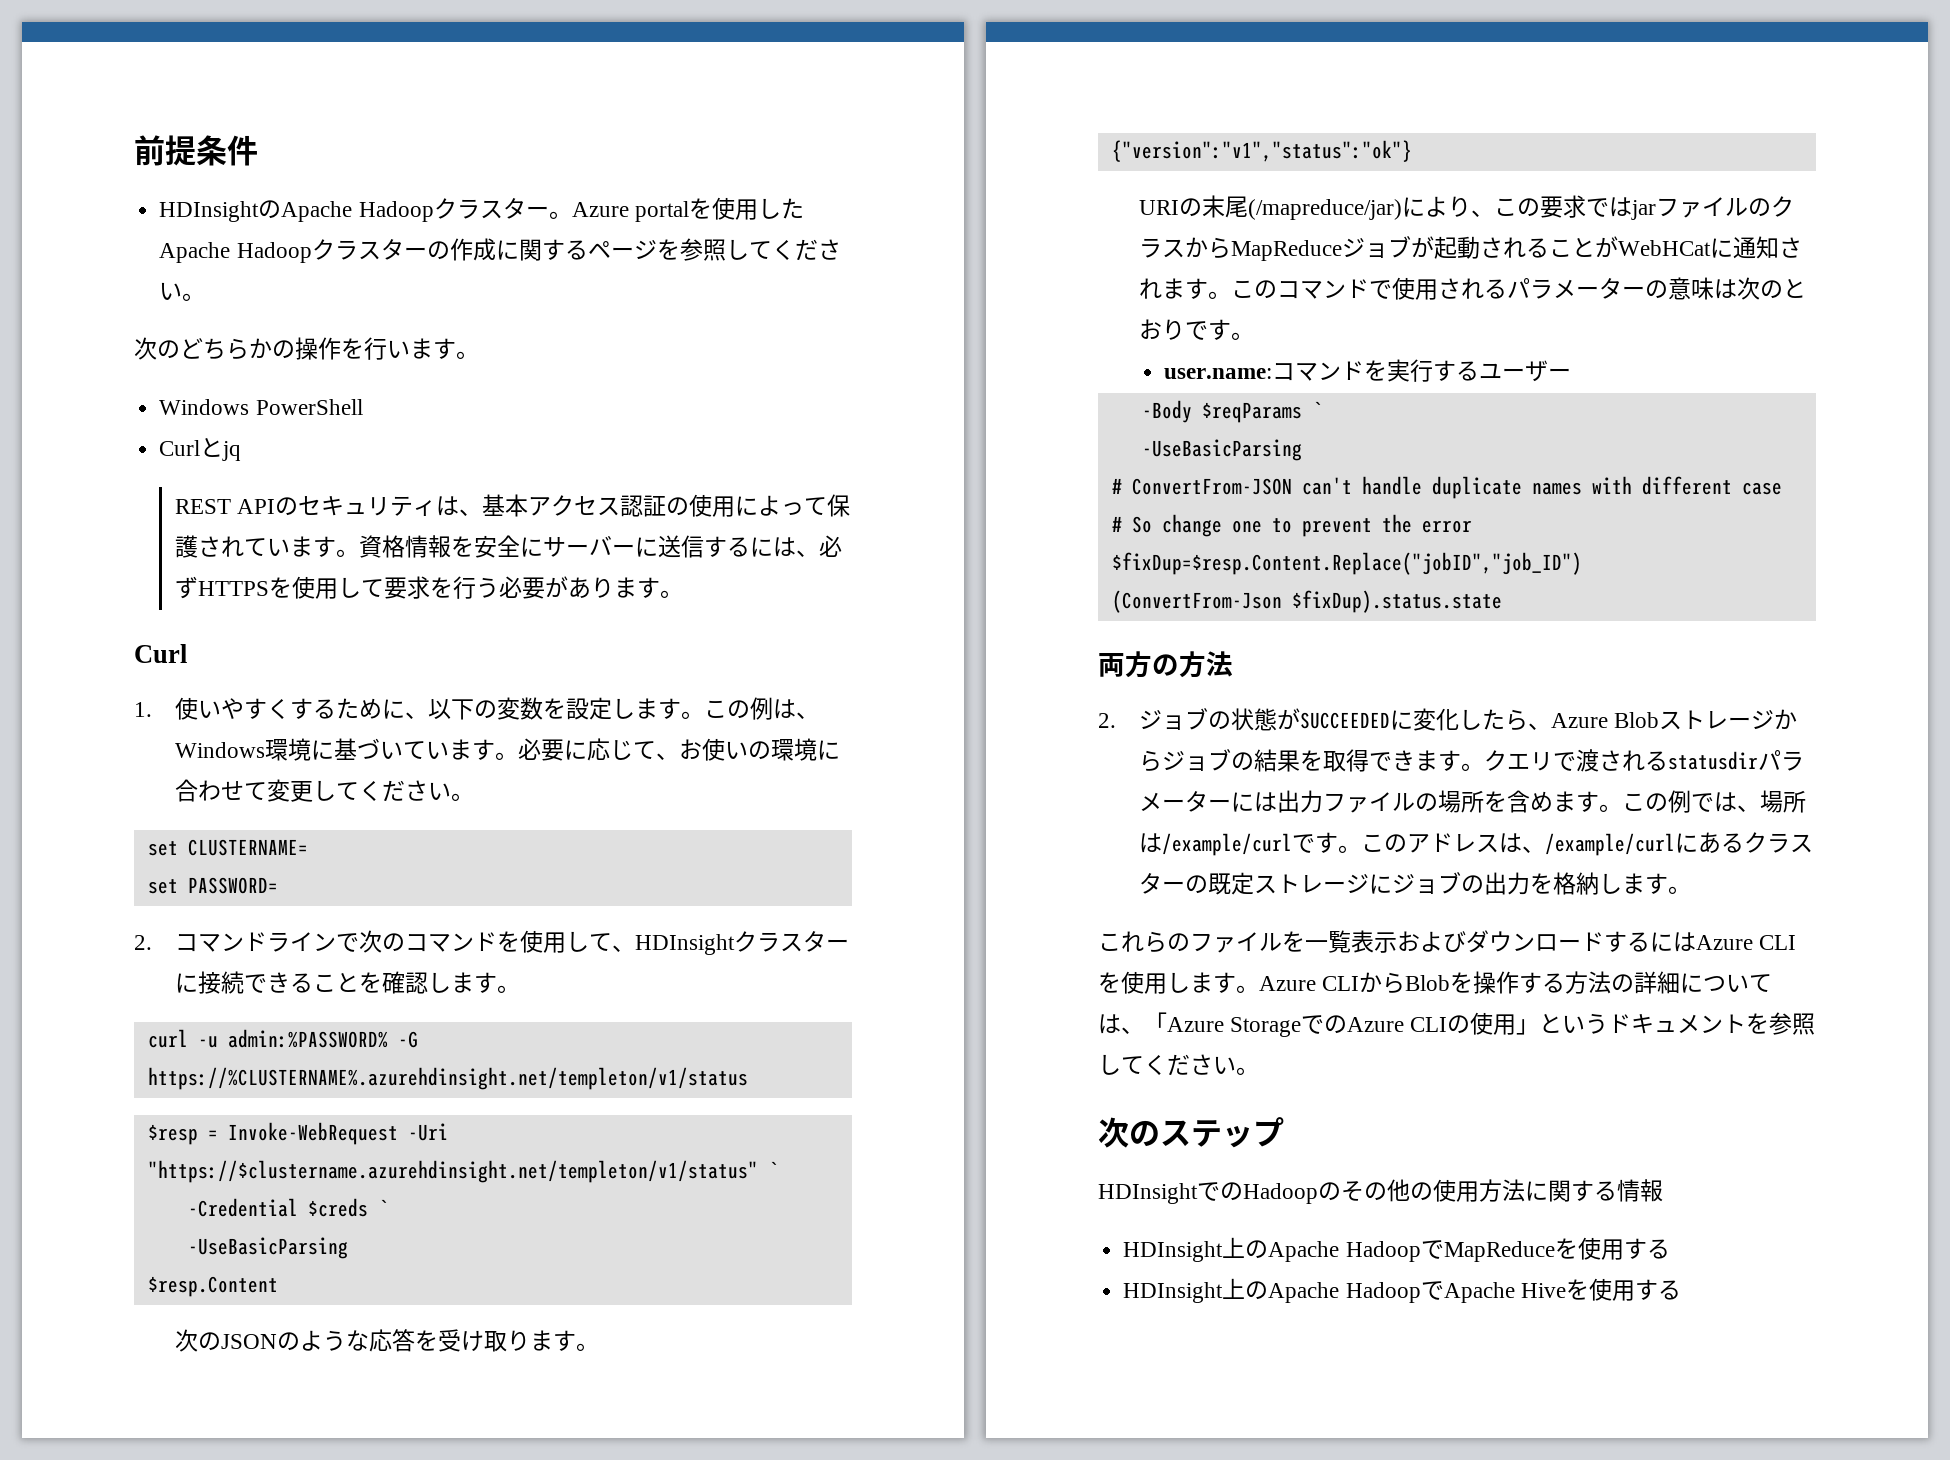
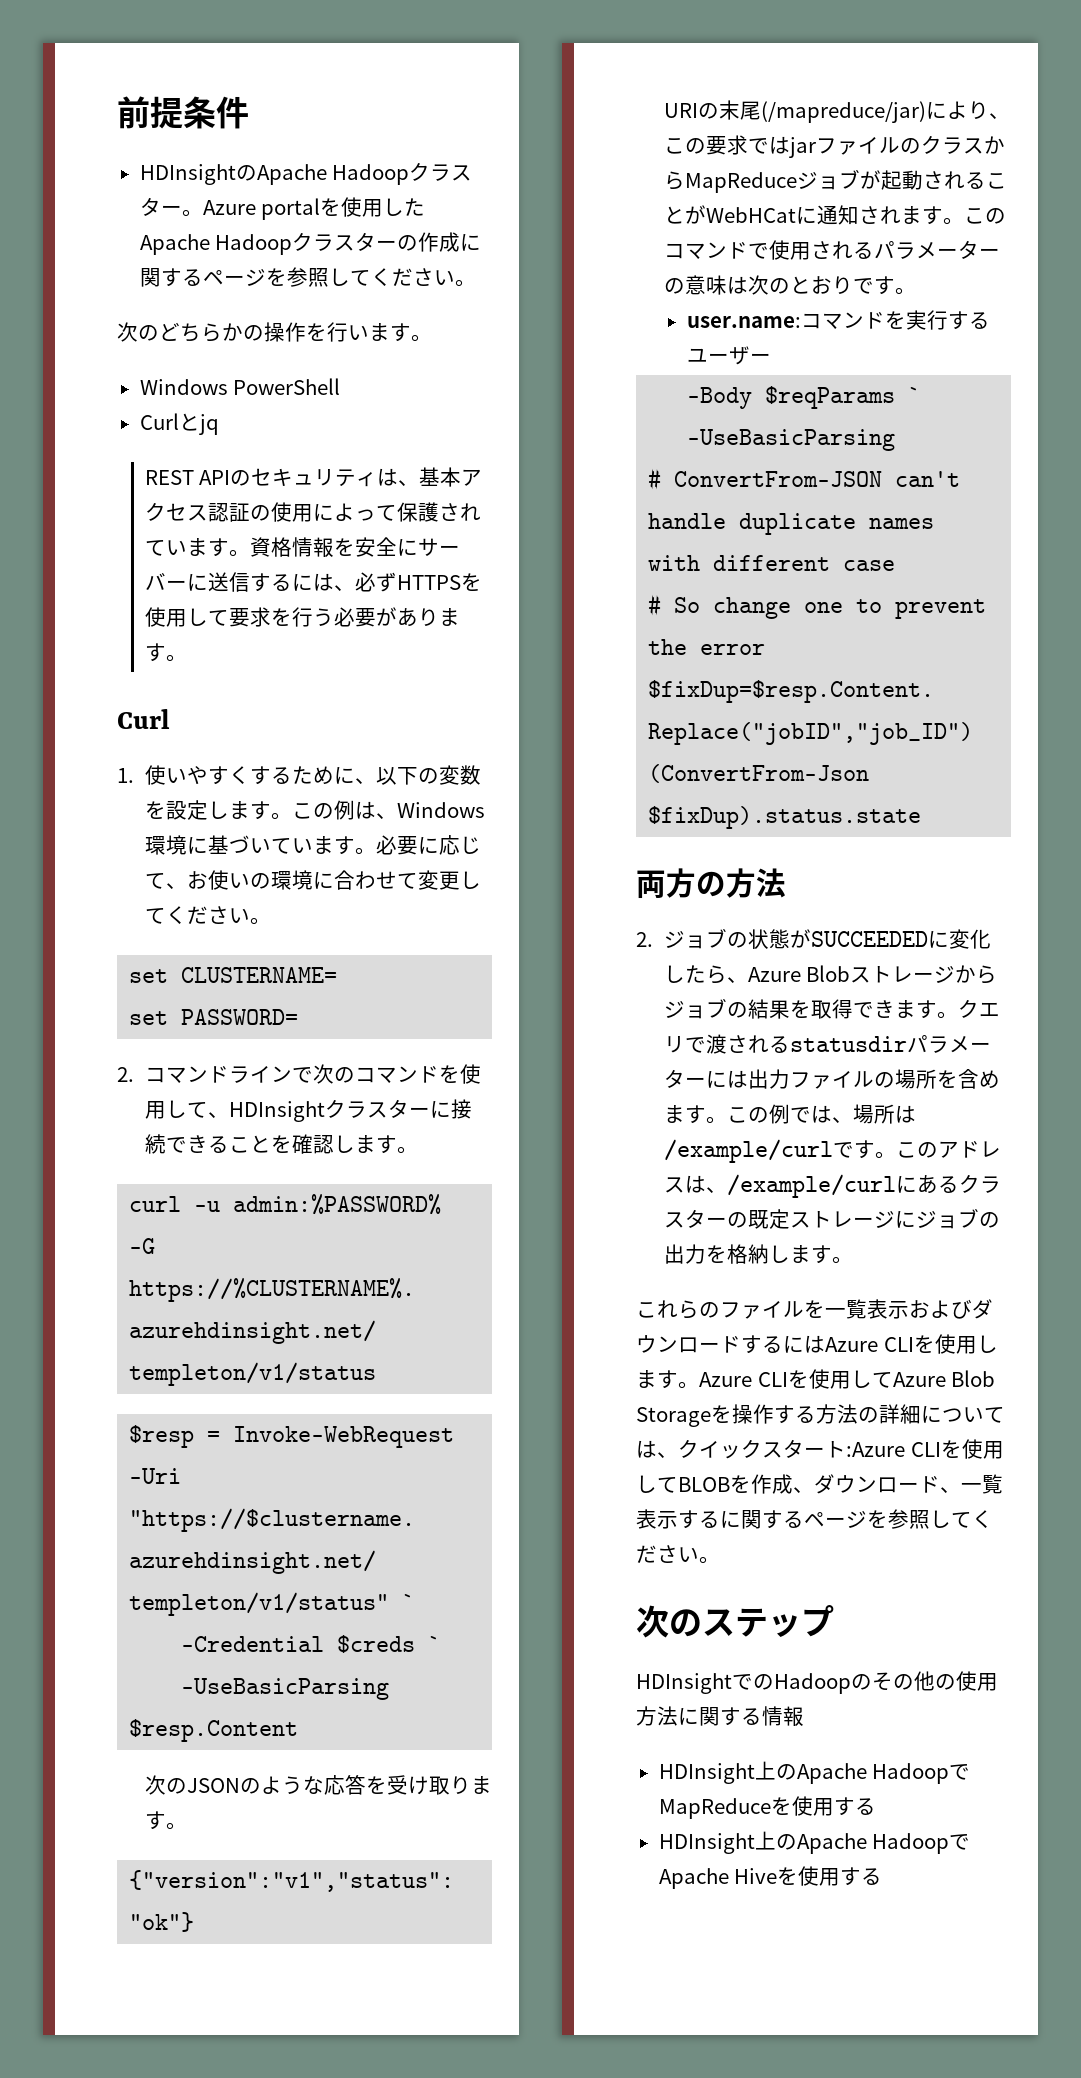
[1359,972,1451,994] からBlob -> [787,1369,996,1389] [636,1407,711,1427] を使用してAzure Blob Storage
[1144,1012,1747,1037] 「Azure StorageでのAzure CLIの使用」というドキュメント -> [678,1439,1004,1459] [636,1474,1003,1494] [636,1509,867,1529] クイックスタート:Azure CLIを使用してBLOBを作成、ダウンロード、一覧表示するに関するページ

